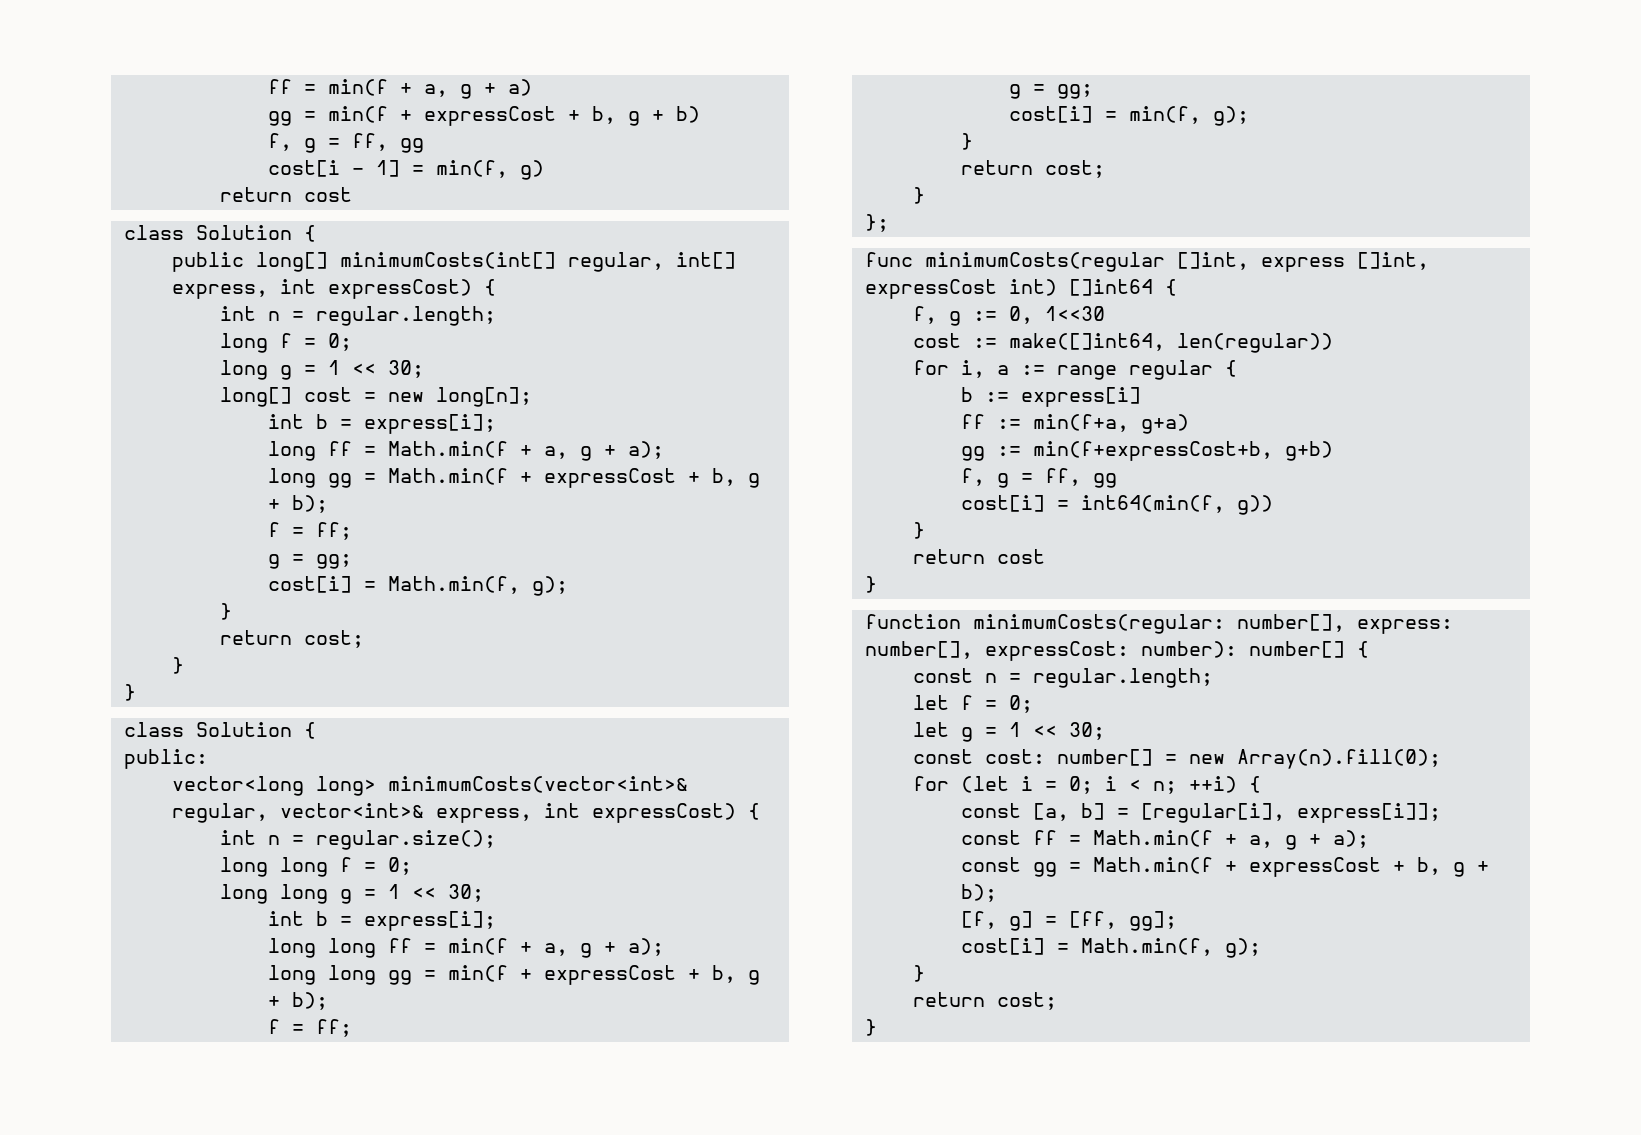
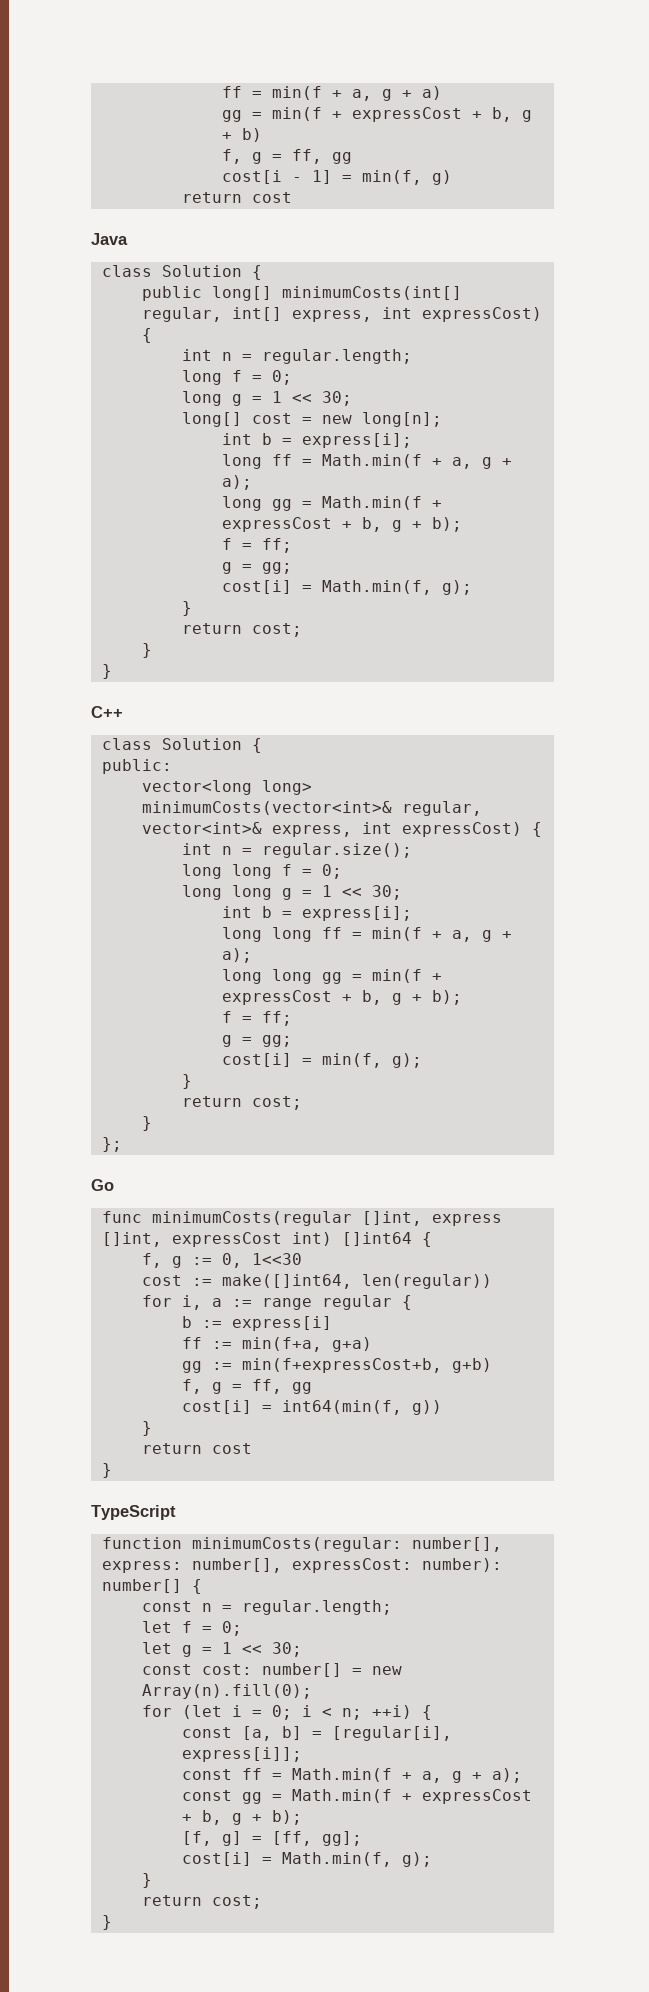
(353, 194) none -> [91,233,128,245] // Java
(137, 692) none -> [91,706,123,718] // C++
(890, 223) none -> [91,1179,114,1191] // Go
(878, 584) none -> [91,1505,176,1520] // TypeScript

